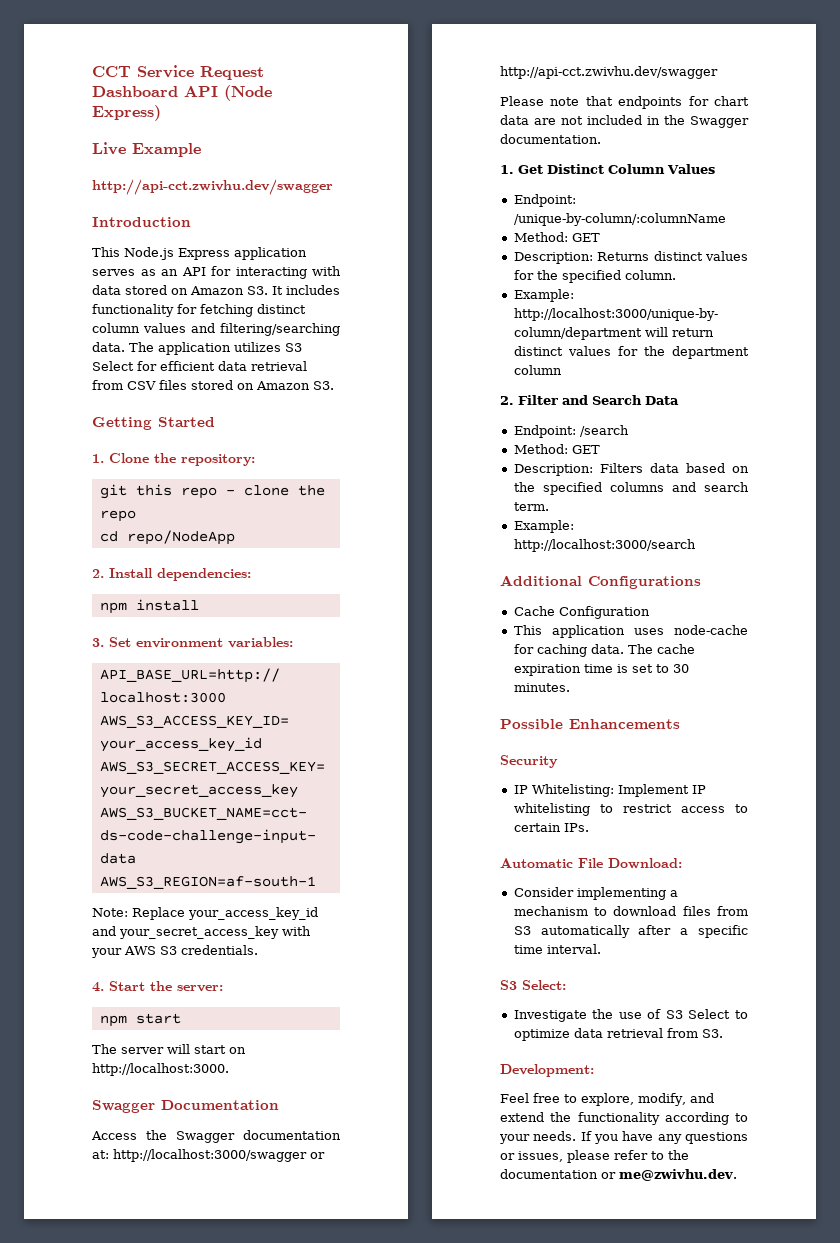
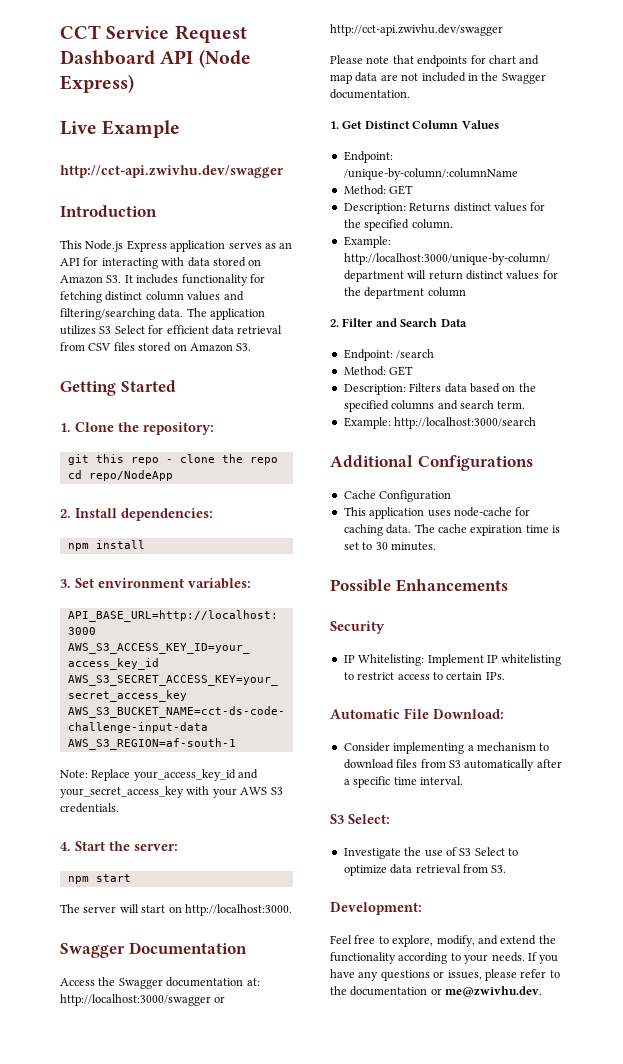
[92,179,333,195] http://api-cct.zwivhu.dev/swagger -> [60,165,284,178] http://cct-api.zwivhu.dev/swagger
[500,66,718,79] http://api-cct.zwivhu.dev/swagger -> [330,24,503,36] http://cct-api.zwivhu.dev/swagger
(749, 101) none -> [519,55,540,65] [330,74,352,84] and map

